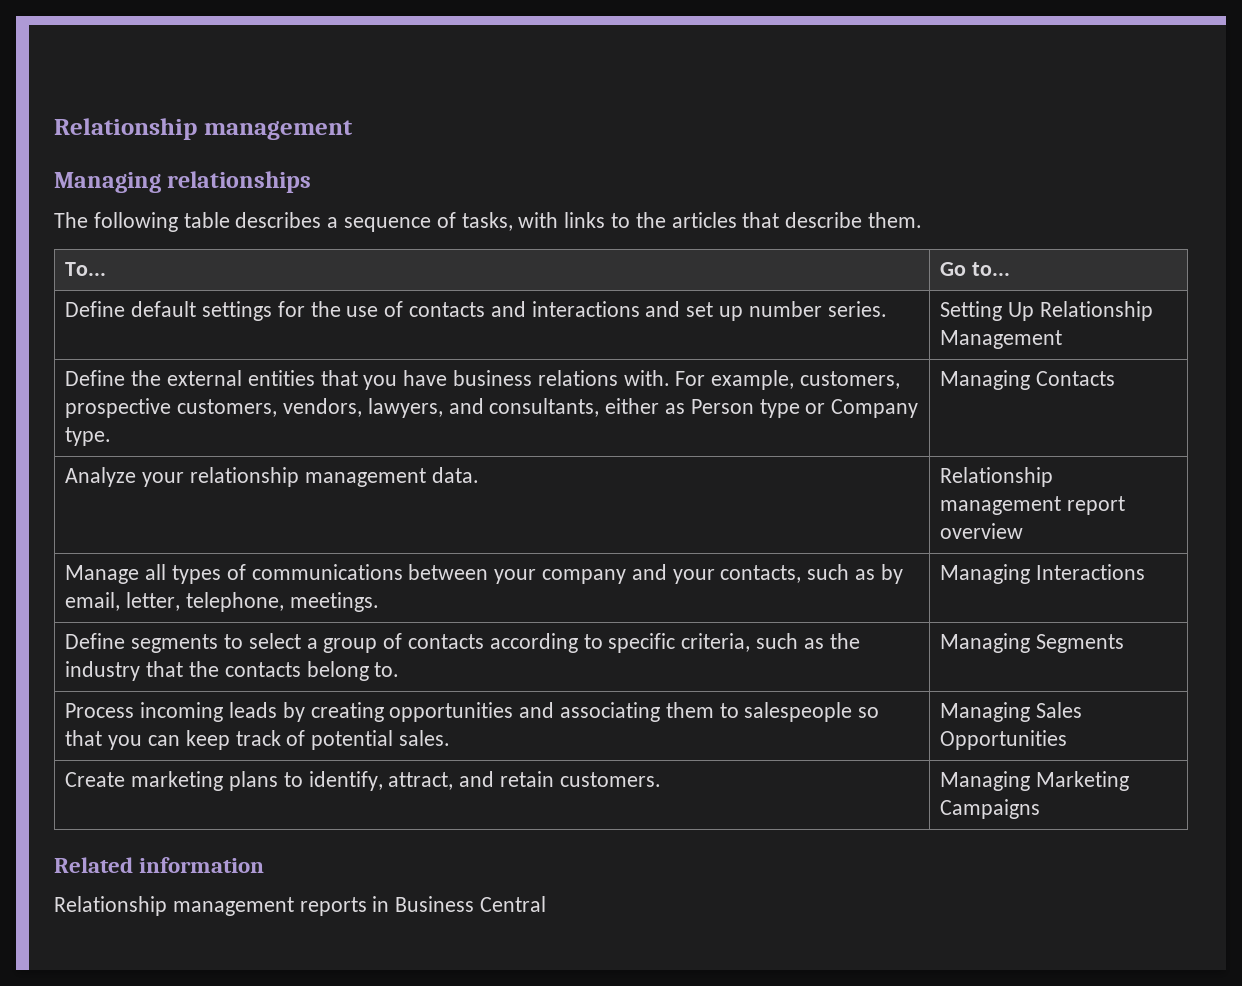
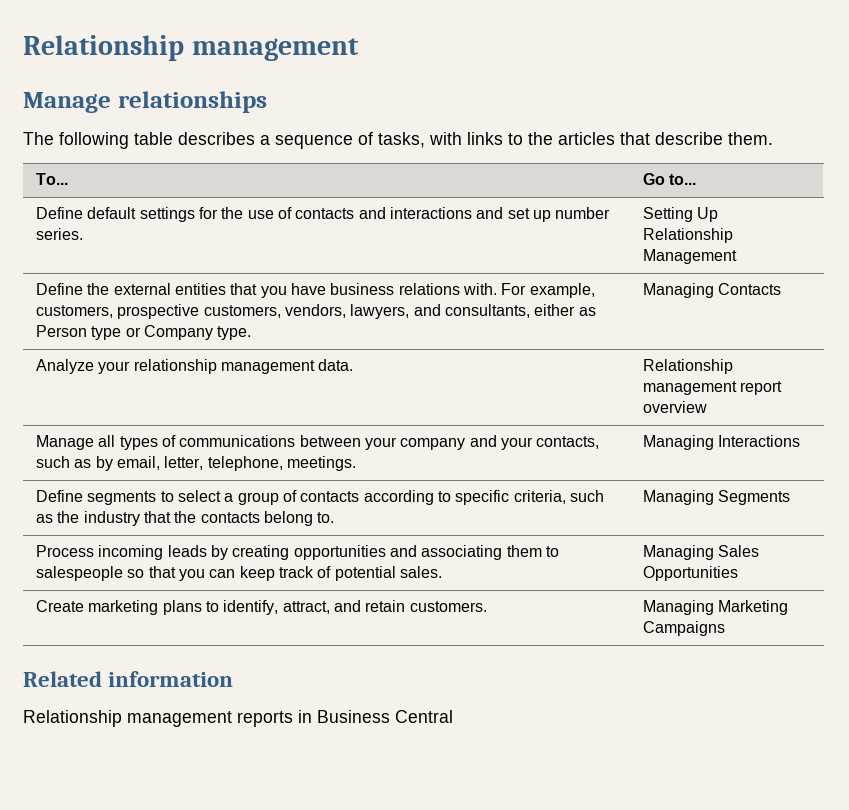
[54,172,161,193] Managing -> [23,92,111,113] Manage

